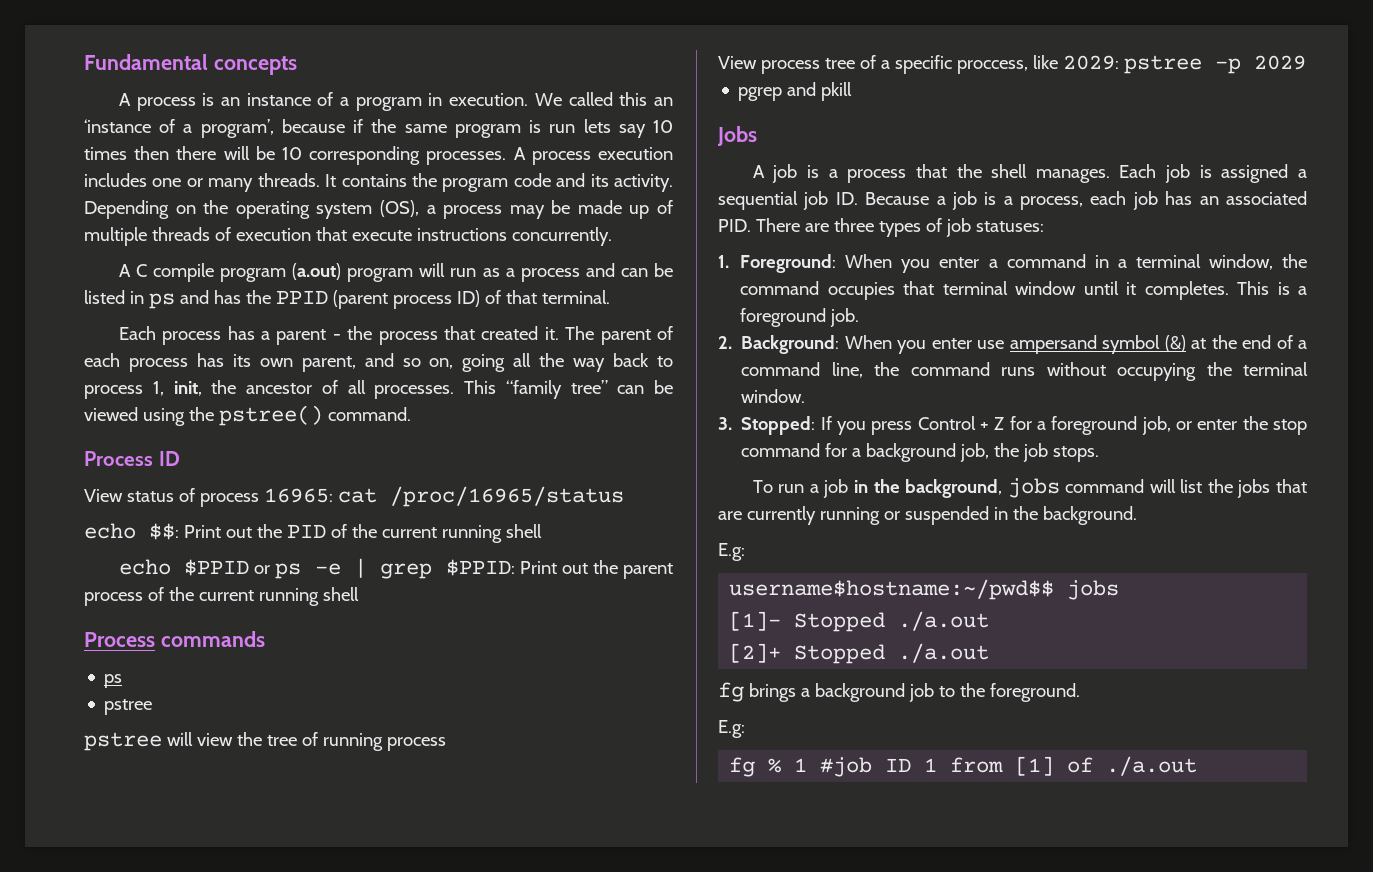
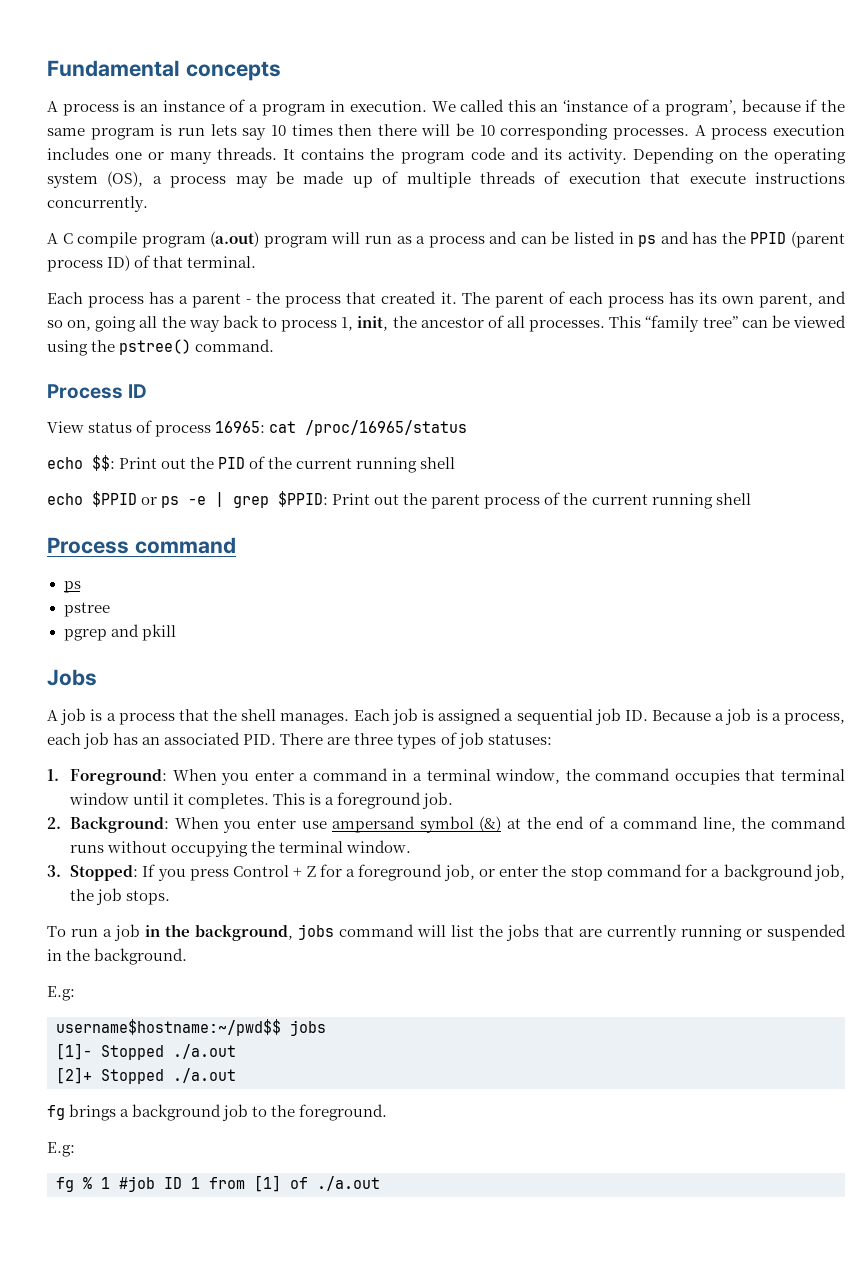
[160,631,265,647] commands -> [134,537,236,554] command
[84,732,446,751] [718,55,1306,74] // pstree will view the tree of running process // View process tree of a specific proccess, like 2029: pstree -p 2029 -> (110, 609) none

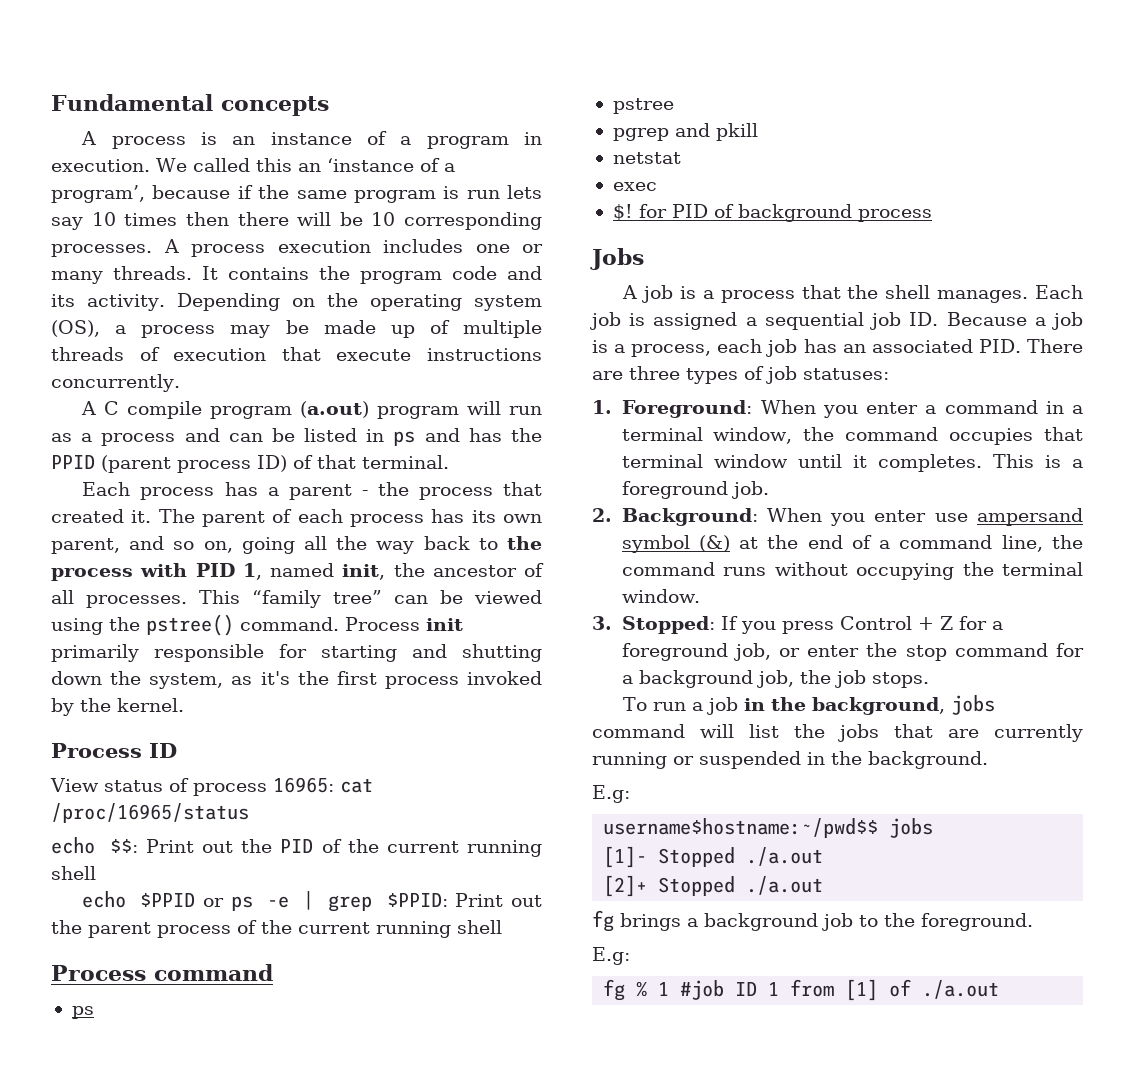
[281,317,354,332] process 1, -> [506,536,542,550] [51,563,334,581] the process with PID 1, named
(275, 345) none -> [345,617,463,631] [51,644,542,662] [51,671,542,689] [51,698,184,716] Process init primarily responsible for starting and shutting down the system, as it's the first process invoked by the kernel.
(176, 632) none -> [612,152,681,164] [612,182,657,191] [612,204,932,222] // netstat // exec // $! for PID of background process

